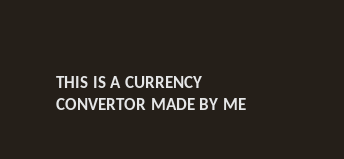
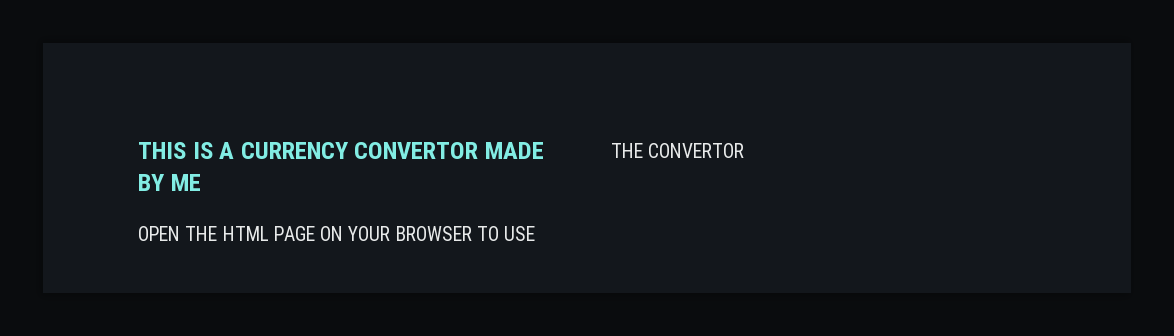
(246, 104) none -> [138,226,536,241] [611,143,745,158] // OPEN THE HTML PAGE ON YOUR BROWSER TO USE THE CONVERTOR

